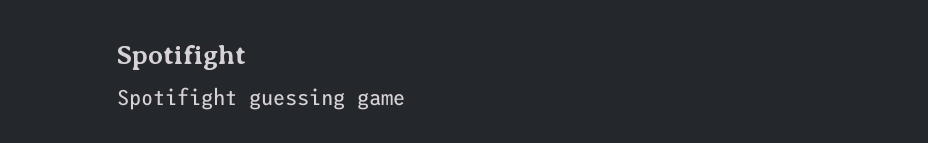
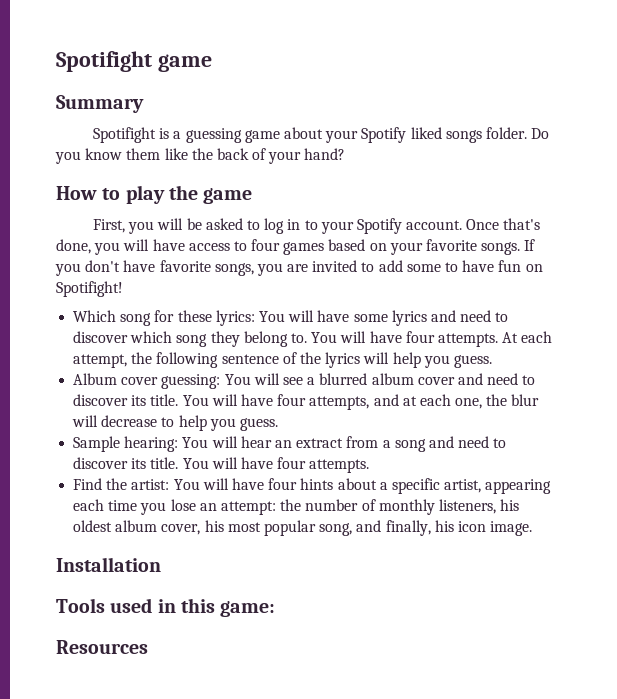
[117,45,246,70] [117,87,405,110] Spotifight // Spotifight guessing game -> [56,51,212,72] [56,95,144,113] [93,127,550,143] [55,148,346,164] [56,185,253,204] [93,218,541,234] [56,239,536,255] [55,260,543,276] [56,281,123,297] [73,310,509,326] [73,331,553,347] [73,352,492,368] [73,373,536,389] [73,394,540,410] [72,415,278,431] [73,436,507,452] [73,457,370,473] [73,478,552,494] [73,499,520,515] [73,520,533,536] [56,557,161,572] [56,598,276,617] [56,640,148,654] Spotifight game // Summary // Spotifight is a guessing game about your Spotify liked songs folder. Do you know them like the back of your hand? // How to play the game // First, you will be asked to log in to your Spotify account. Once that's done, you will have access to four games based on your favorite songs. If you don't have favorite songs, you are invited to add some to have fun on Spotifight! // Which song for these lyrics: You will have some lyrics and need to discover which song they belong to. You will have four attempts. At each attempt, the following sentence of the lyrics will help you guess. // Album cover guessing: You will see a blurred album cover and need to discover its title. You will have four attempts, and at each one, the blur will decrease to help you guess. // Sample hearing: You will hear an extract from a song and need to discover its title. You will have four attempts. // Find the artist: You will have four hints about a specific artist, appearing each time you lose an attempt: the number of monthly listeners, his oldest album cover, his most popular song, and finally, his icon image. // Installation // Tools used in this game: // Resources

